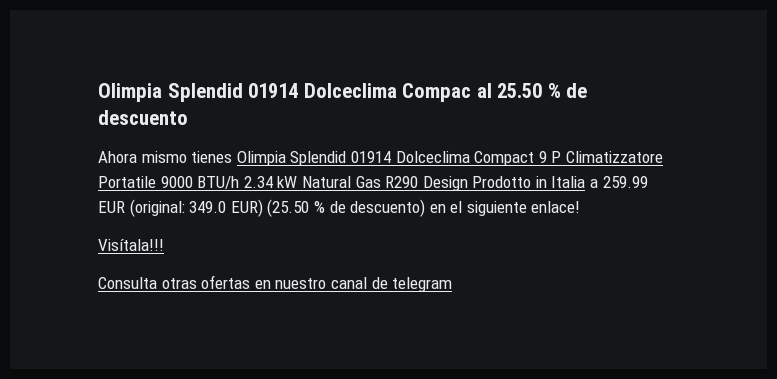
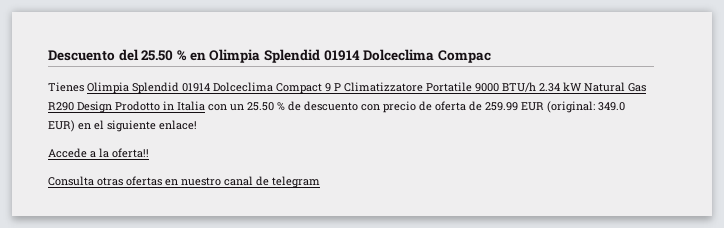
(98, 92) none -> [48,49,206,61] Descuento del 25.50 % en
[476,83,588,98] [98,110,188,125] [98,151,233,163] al 25.50 % de descuento // Ahora mismo tienes -> [48,82,84,92] // Tienes
[590,179,599,188] a -> [208,101,482,113] con un 25.50 % de descuento con precio de oferta de
[267,199,426,217] (25.50 % de descuento) -> (75, 126) none
[98,239,164,251] Visítala!!! -> [48,148,149,158] Accede a la oferta!!

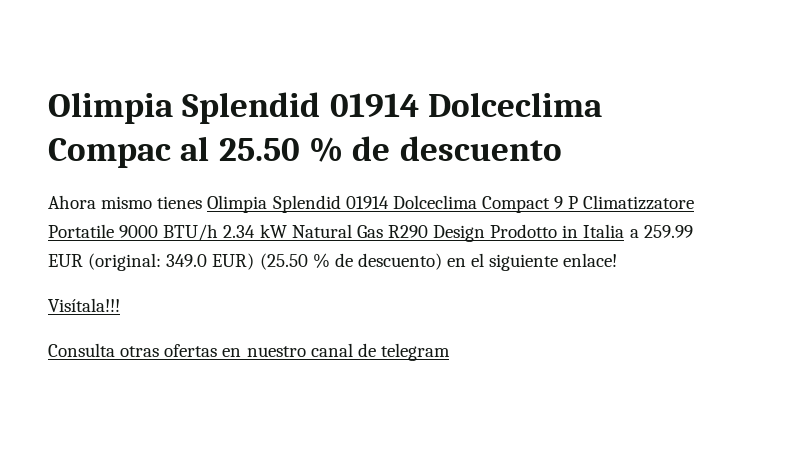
[48,49,206,61] Descuento del 25.50 % en -> (48, 108) none
[48,82,84,92] // Tienes -> [180,136,562,162] [48,195,203,209] al 25.50 % de descuento // Ahora mismo tienes
[208,101,482,113] con un 25.50 % de descuento con precio de oferta de -> [629,229,639,238] a
(75, 126) none -> [259,253,442,270] (25.50 % de descuento)
[48,148,149,158] Accede a la oferta!! -> [48,298,120,312] Visítala!!!

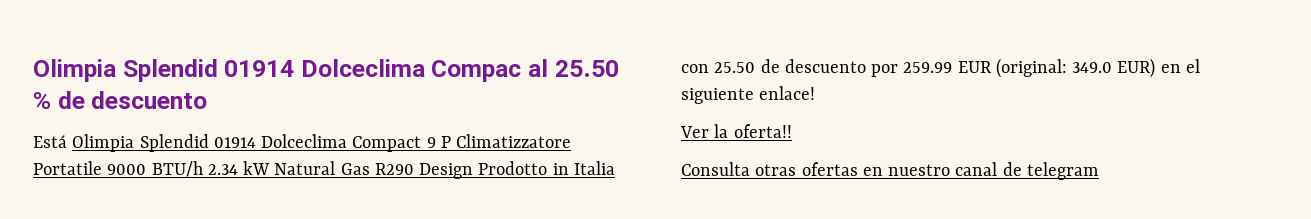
[48,195,203,209] Ahora mismo tienes -> [33,135,67,148] Está
[629,229,639,238] a -> [681,59,899,77] con 25.50 de descuento por
[259,253,442,270] (25.50 % de descuento) -> (1156, 68) none
[48,298,120,312] Visítala!!! -> [680,124,792,138] Ver la oferta!!

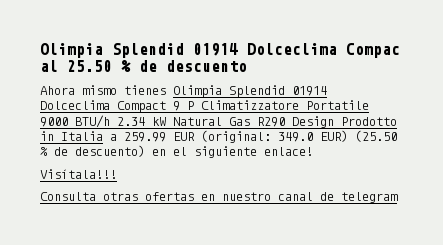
[33,135,67,148] Está -> [40,85,166,95] Ahora mismo tienes
[681,59,899,77] con 25.50 de descuento por -> [110,134,117,141] a
(1156, 68) none -> [355,130,397,142] [40,145,145,157] (25.50 % de descuento)
[680,124,792,138] Ver la oferta!! -> [40,169,117,179] Visítala!!!

